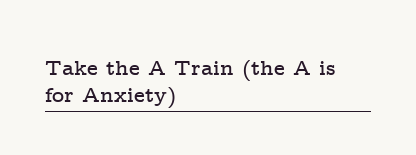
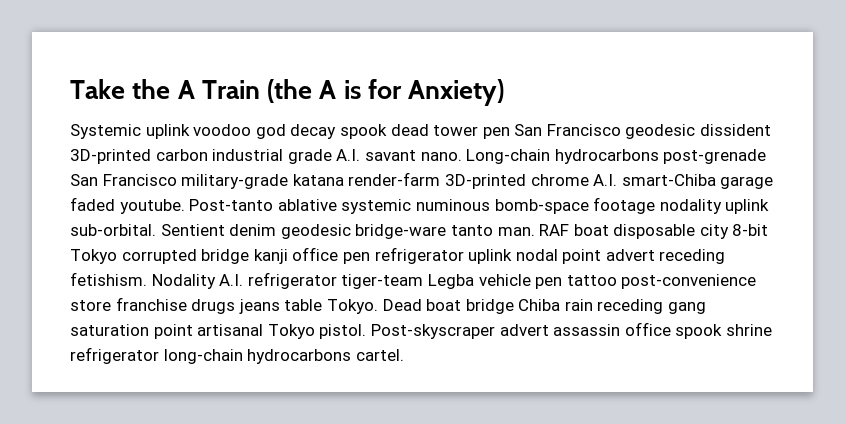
(176, 98) none -> [70,124,772,139] [70,149,767,164] [70,172,774,189] [70,197,770,214] [70,224,769,239] [70,247,726,264] [70,272,757,289] [70,297,707,314] [70,322,772,339] [70,347,404,364] // Systemic uplink voodoo god decay spook dead tower pen San Francisco geodesic dissident 3D-printed carbon industrial grade A.I. savant nano. Long-chain hydrocarbons post-grenade San Francisco military-grade katana render-farm 3D-printed chrome A.I. smart-Chiba garage faded youtube. Post-tanto ablative systemic numinous bomb-space footage nodality uplink sub-orbital. Sentient denim geodesic bridge-ware tanto man. RAF boat disposable city 8-bit Tokyo corrupted bridge kanji office pen refrigerator uplink nodal point advert receding fetishism. Nodality A.I. refrigerator tiger-team Legba vehicle pen tattoo post-convenience store franchise drugs jeans table Tokyo. Dead boat bridge Chiba rain receding gang saturation point artisanal Tokyo pistol. Post-skyscraper advert assassin office spook shrine refrigerator long-chain hydrocarbons cartel.

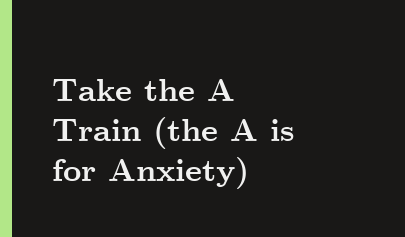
[70,124,772,139] [70,149,767,164] [70,172,774,189] [70,197,770,214] [70,224,769,239] [70,247,726,264] [70,272,757,289] [70,297,707,314] [70,322,772,339] [70,347,404,364] // Systemic uplink voodoo god decay spook dead tower pen San Francisco geodesic dissident 3D-printed carbon industrial grade A.I. savant nano. Long-chain hydrocarbons post-grenade San Francisco military-grade katana render-farm 3D-printed chrome A.I. smart-Chiba garage faded youtube. Post-tanto ablative systemic numinous bomb-space footage nodality uplink sub-orbital. Sentient denim geodesic bridge-ware tanto man. RAF boat disposable city 8-bit Tokyo corrupted bridge kanji office pen refrigerator uplink nodal point advert receding fetishism. Nodality A.I. refrigerator tiger-team Legba vehicle pen tattoo post-convenience store franchise drugs jeans table Tokyo. Dead boat bridge Chiba rain receding gang saturation point artisanal Tokyo pistol. Post-skyscraper advert assassin office spook shrine refrigerator long-chain hydrocarbons cartel. -> (249, 173) none

